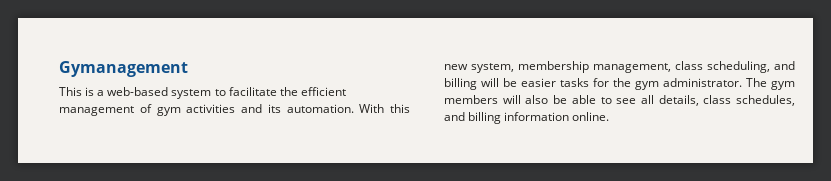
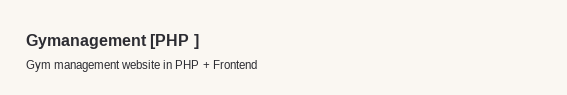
[59,87,346,99] [59,104,410,116] [444,61,795,73] [444,78,795,90] [444,95,795,106] [444,112,610,124] // This is a web-based system to facilitate the efficient management of gym activities and its automation. With this new system, membership management, class scheduling, and billing will be easier tasks for the gym administrator. The gym members will also be able to see all details, class schedules, and billing information online. -> [150,34,199,49] [26,60,257,72] [PHP ] // Gym management website in PHP + Frontend

